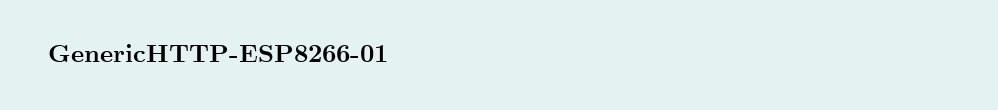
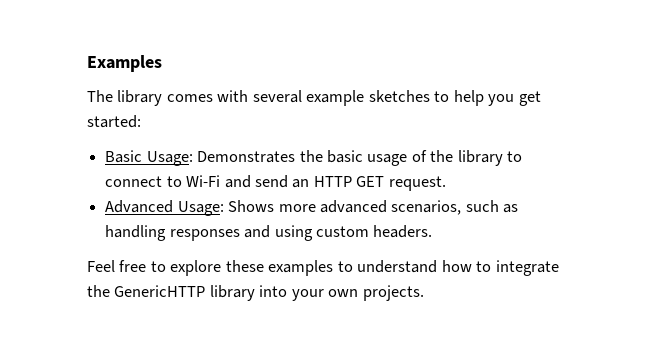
[48,44,388,62] GenericHTTP-ESP8266-01 -> [87,55,162,72] [87,90,541,106] [87,115,141,128] [105,150,523,166] [105,175,446,191] [105,200,519,216] [105,225,433,241] [87,260,559,276] [87,285,424,301] Examples // The library comes with several example sketches to help you get started: // Basic Usage: Demonstrates the basic usage of the library to connect to Wi-Fi and send an HTTP GET request. // Advanced Usage: Shows more advanced scenarios, such as handling responses and using custom headers. // Feel free to explore these examples to understand how to integrate the GenericHTTP library into your own projects.

